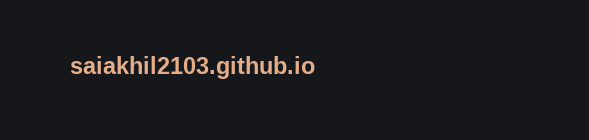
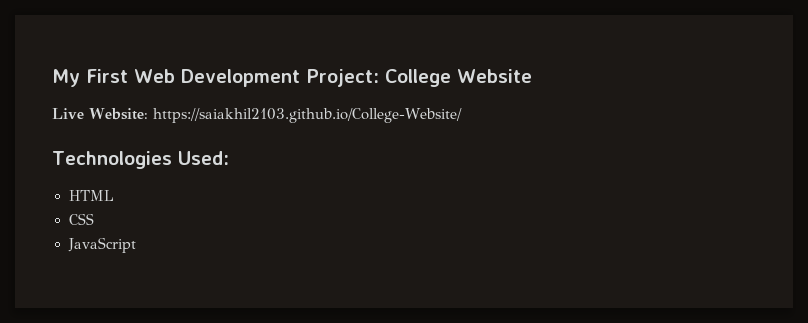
[70,56,315,79] saiakhil2103.github.io -> [52,69,532,87] [52,108,462,123] [52,151,229,169] [68,190,114,201] [68,213,94,225] [67,237,136,253] My First Web Development Project: College Website // Live Website: https://saiakhil2103.github.io/College-Website/ // Technologies Used: // HTML // CSS // JavaScript

